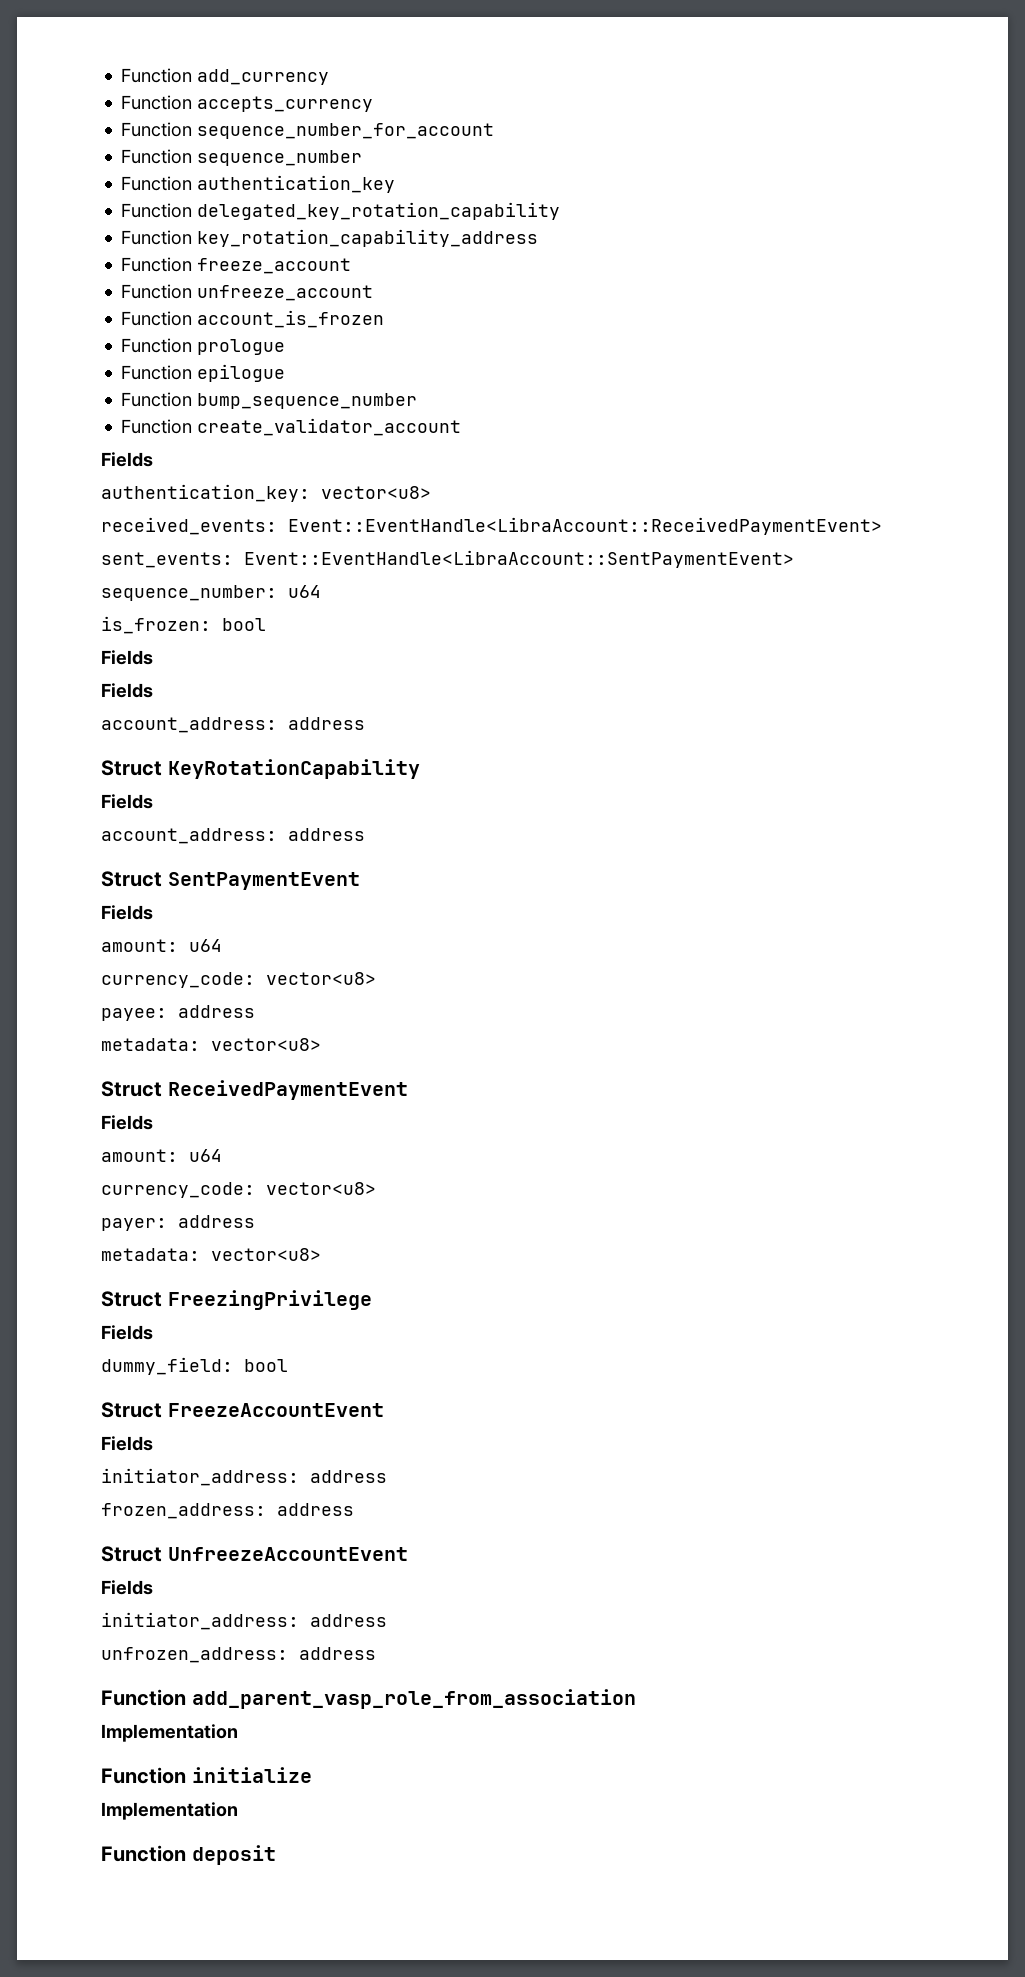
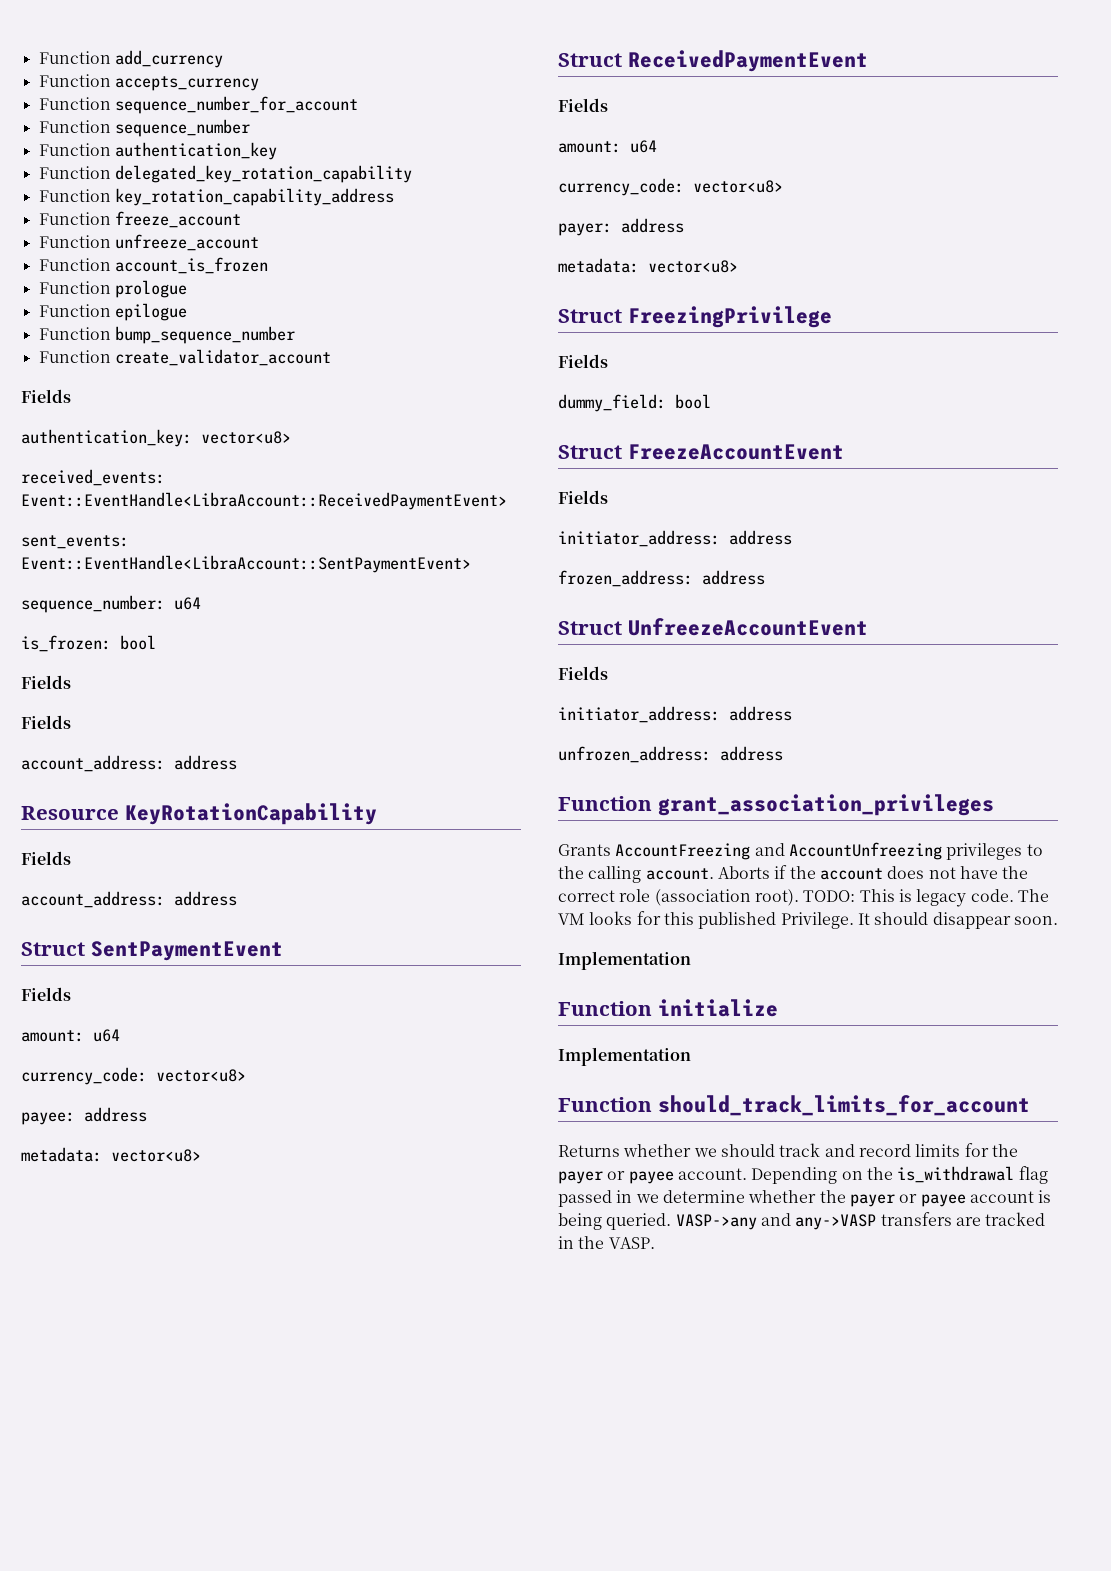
[101,760,162,776] Struct -> [21,806,119,820] Resource
[191,1689,636,1709] add_parent_vasp_role_from_association -> [657,794,994,816] [558,842,1043,860] [558,865,1029,883] [558,889,1049,907] [558,911,1058,929] grant_association_privileges // Grants AccountFreezing and AccountUnfreezing privileges to the calling account. Aborts if the account does not have the correct role (association root). TODO: This is legacy code. The VM looks for this published Privilege. It should disappear soon.
[191,1845,276,1865] deposit -> [657,1095,1030,1116] [558,1143,1018,1157] [558,1166,1048,1184] [558,1190,1052,1207] [558,1212,1046,1230] [558,1236,655,1249] should_track_limits_for_account // Returns whether we should track and record limits for the payer or payee account. Depending on the is_withdrawal flag passed in we determine whether the payer or payee account is being queried. VASP->any and any->VASP transfers are tracked in the VASP.

